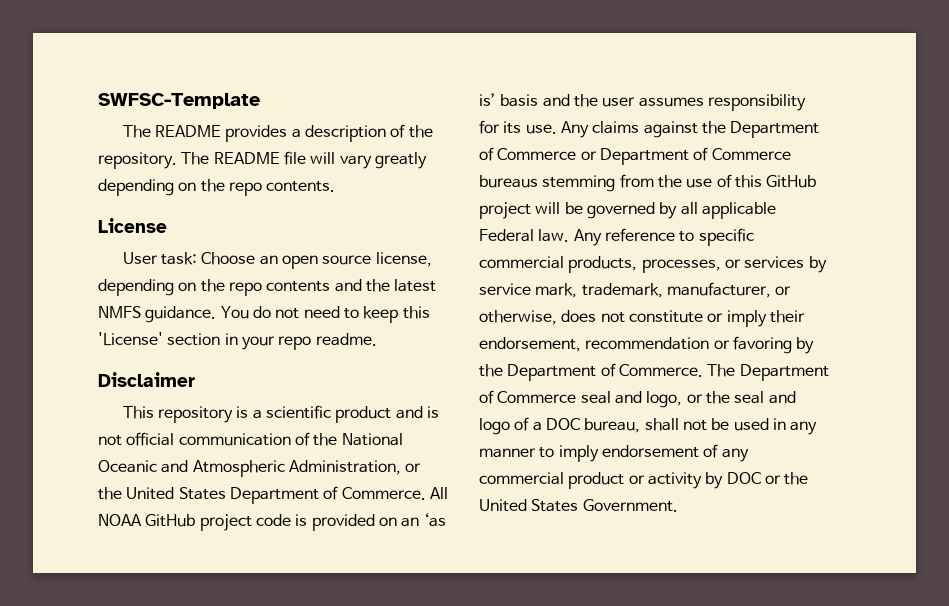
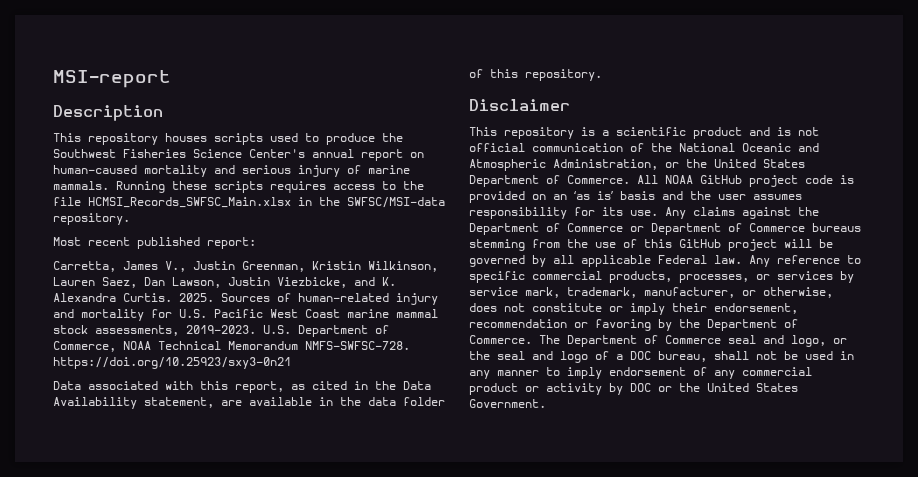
[98,93,260,109] [122,124,433,142] [98,151,427,169] [98,179,336,196] [98,218,167,233] [122,252,432,269] [98,279,437,296] [98,306,430,323] [98,332,377,350] SWFSC-Template // The README provides a description of the repository. The README file will vary greatly depending on the repo contents. // License // User task: Choose an open source license, depending on the repo contents and the latest NMFS guidance. You do not need to keep this 'License' section in your repo readme. -> [53,70,171,88] [53,105,163,121] [53,133,403,145] [53,149,424,161] [53,165,410,177] [53,181,424,193] [53,197,445,208] [53,213,130,225] [53,237,256,249] [53,261,438,272] [53,277,396,288] [53,293,438,305] [53,309,438,321] [53,325,389,337] [53,341,410,352] [53,357,291,369] [53,381,431,393] [53,397,445,409] [469,69,602,81] MSI-report // Description // This repository houses scripts used to produce the Southwest Fisheries Science Center's annual report on human-caused mortality and serious injury of marine mammals. Running these scripts requires access to the file HCMSI_Records_SWFSC_Main.xlsx in the SWFSC/MSI-data repository. // Most recent published report: // Carretta, James V., Justin Greenman, Kristin Wilkinson, Lauren Saez, Dan Lawson, Justin Viezbicke, and K. Alexandra Curtis. 2025. Sources of human-related injury and mortality for U.S. Pacific West Coast marine mammal stock assessments, 2019-2023. U.S. Department of Commerce, NOAA Technical Memorandum NMFS-SWFSC-728. https://doi.org/10.25923/sxy3-0n21 // Data associated with this report, as cited in the Data Availability statement, are available in the data folder of this repository.

